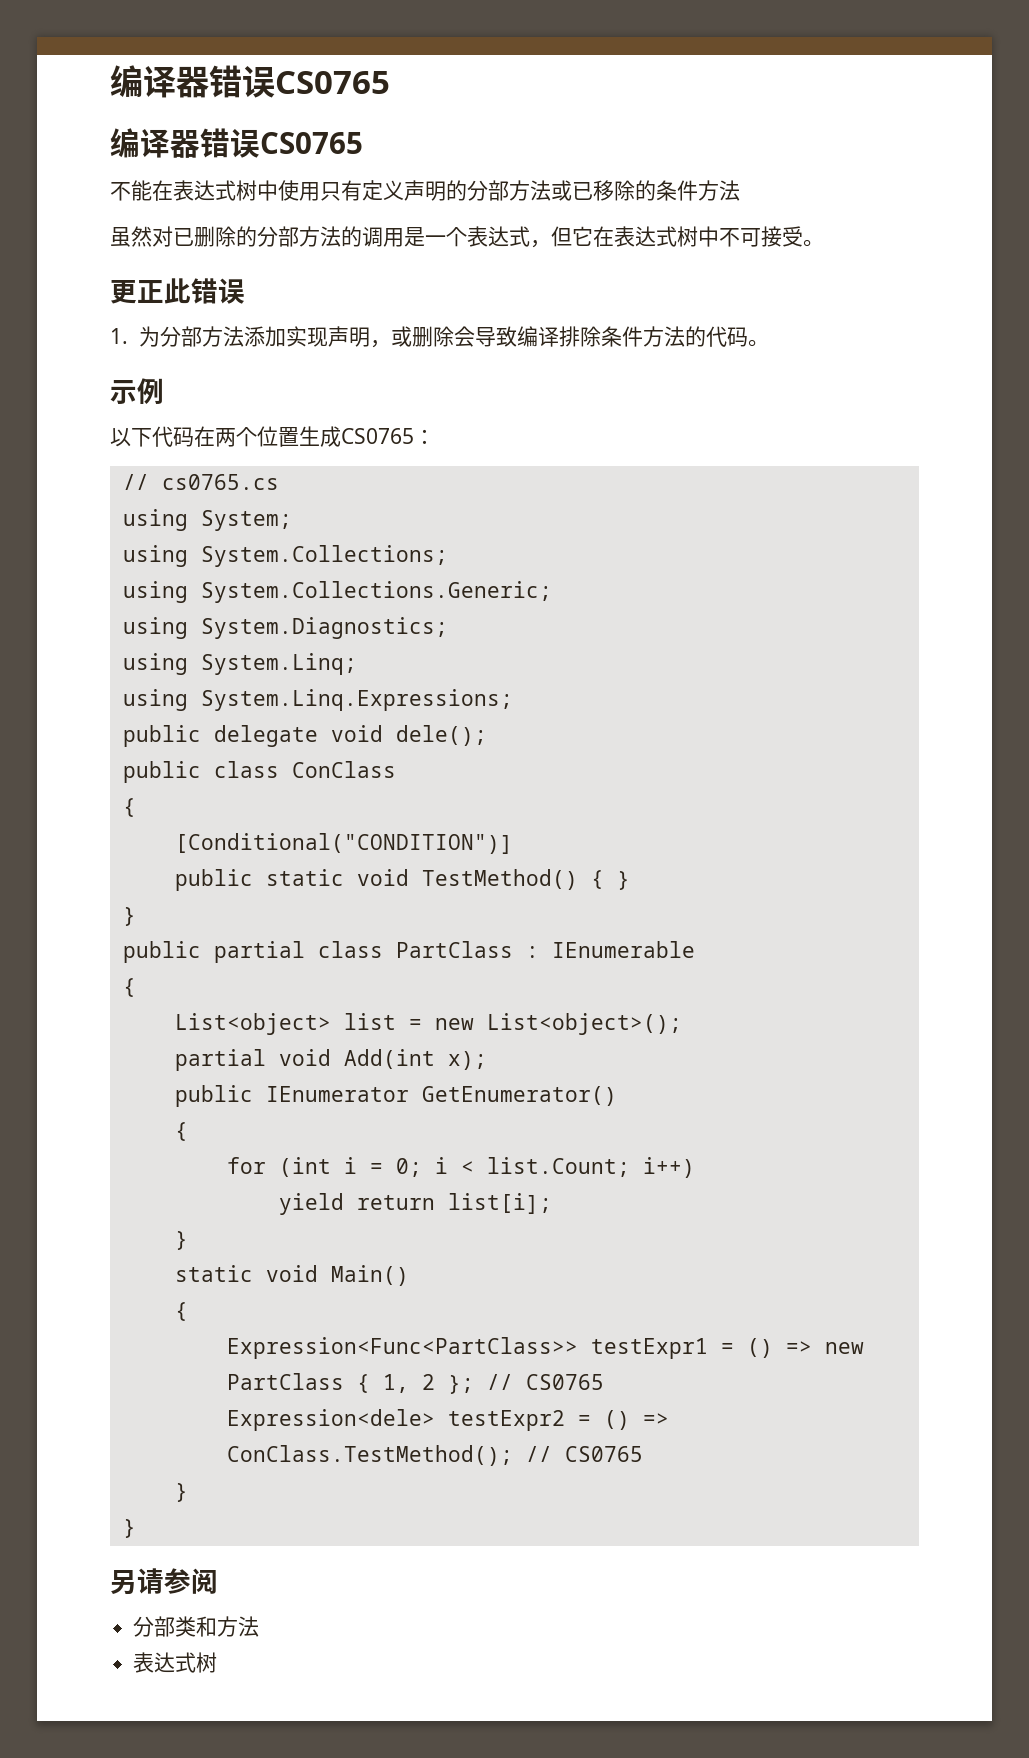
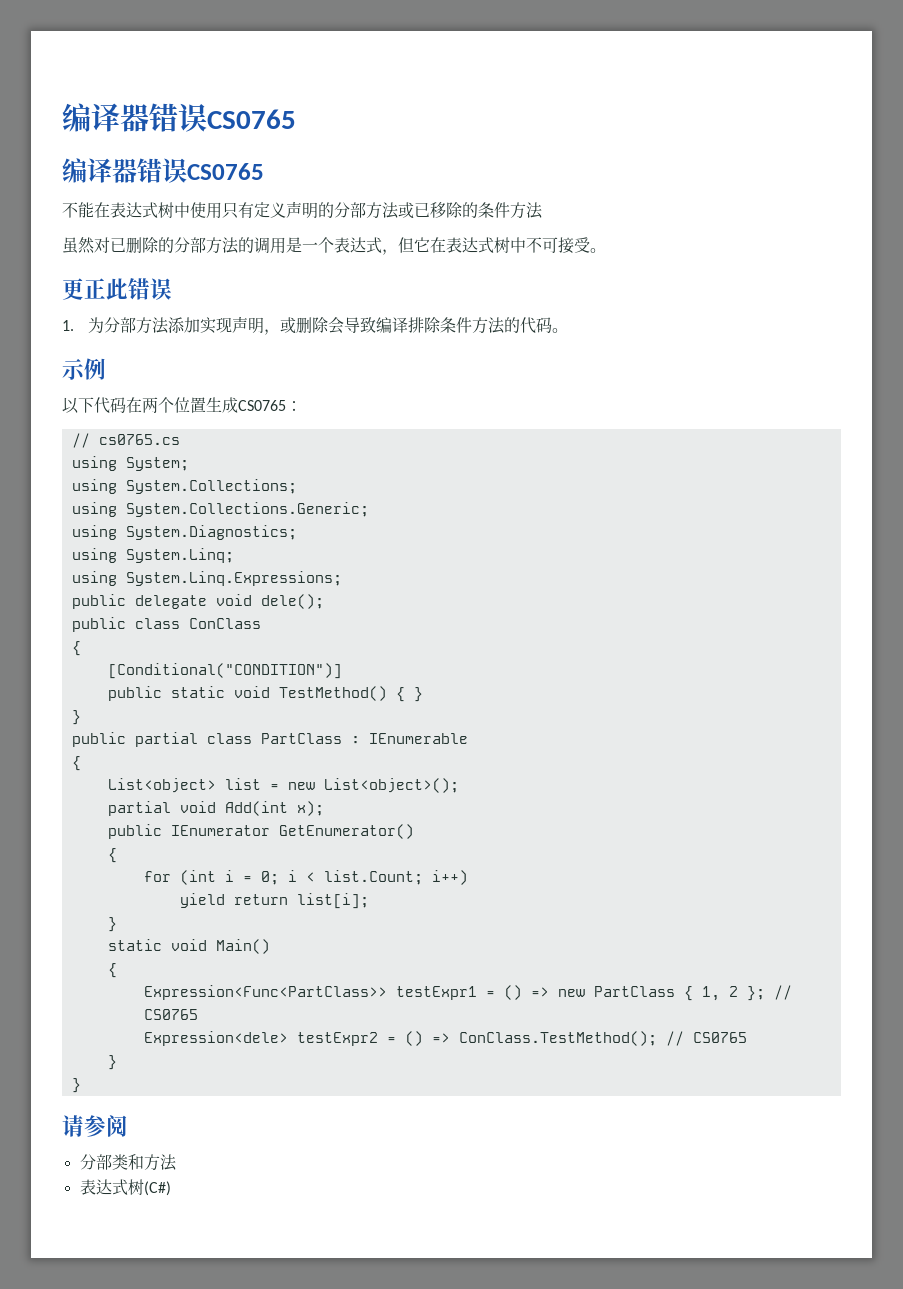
[110,1570,137,1595] 另 -> (81, 1085) none
(218, 1662) none -> [143,1181,171,1196] (C#)

